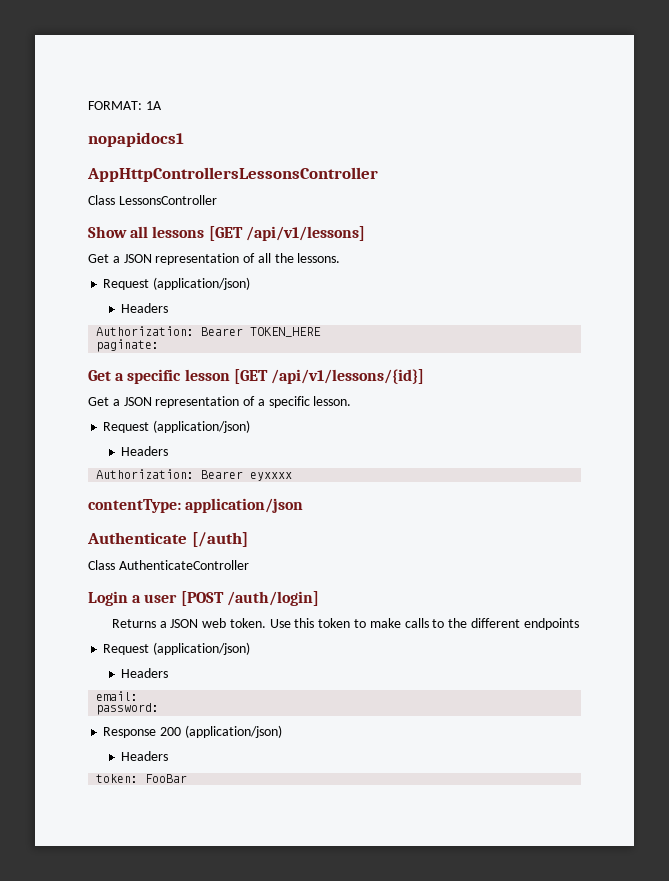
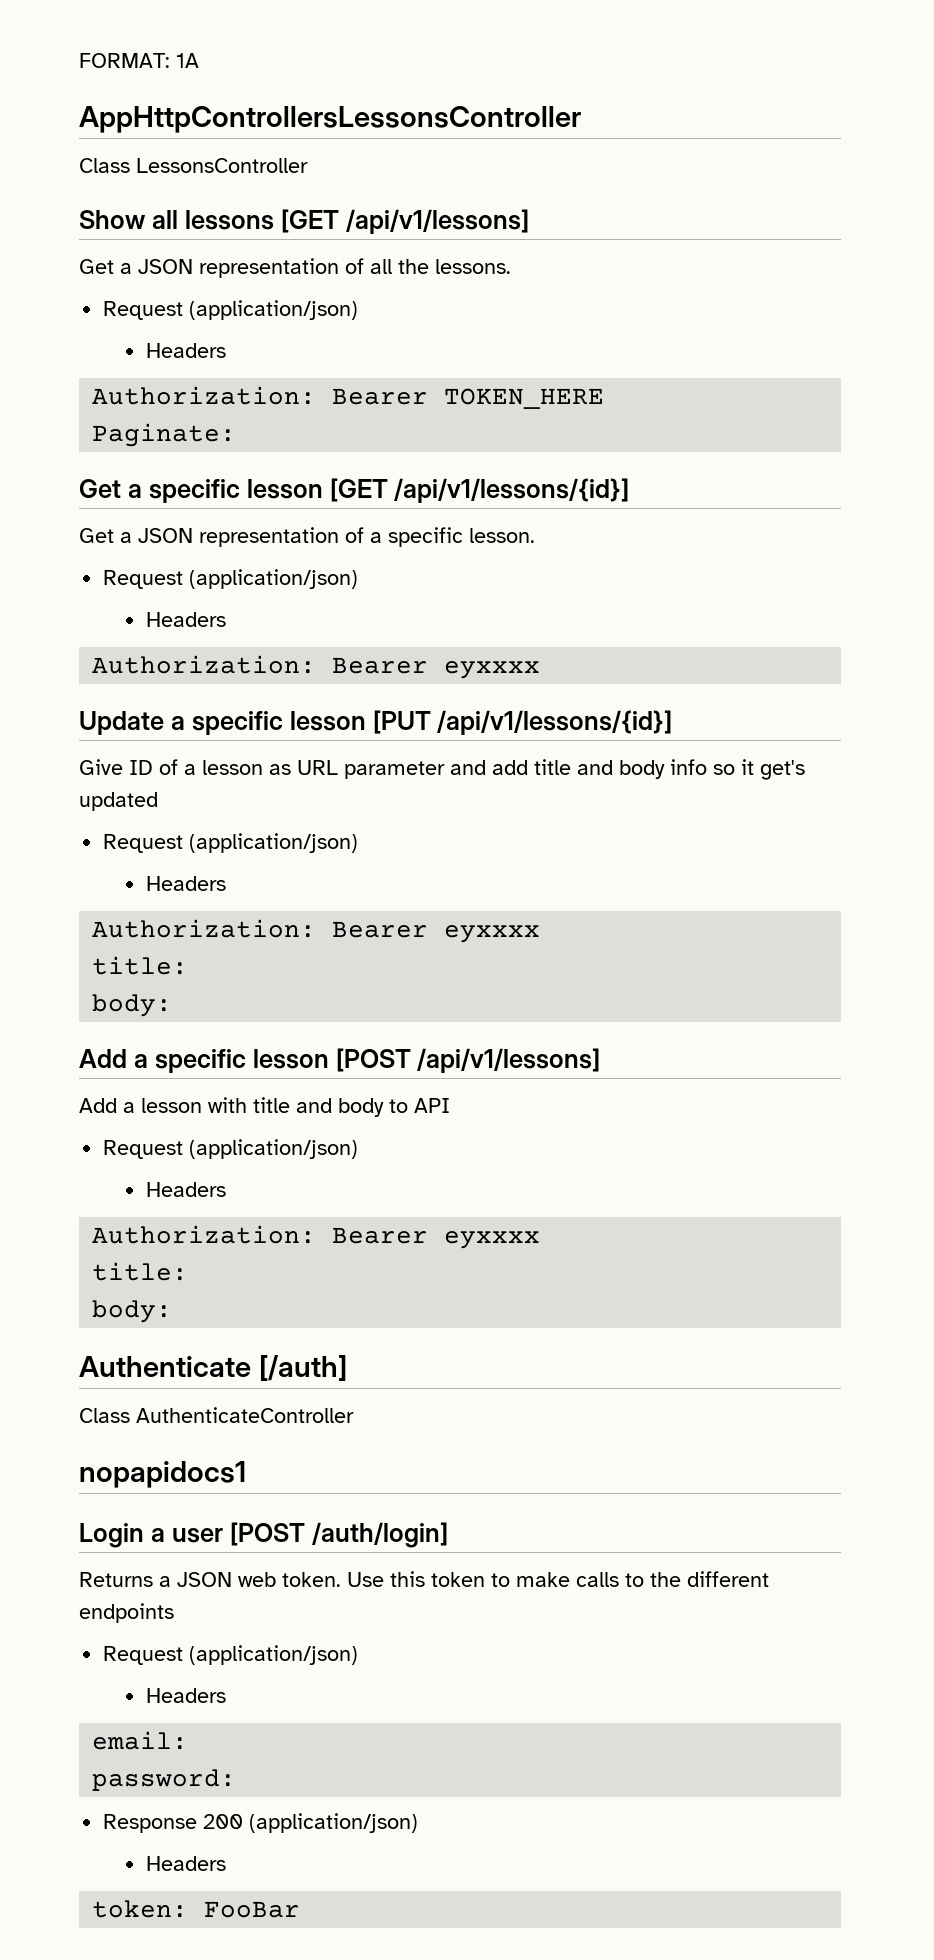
[88,132,184,147] // nopapidocs1 -> (199, 60) none
[96,339,160,352] paginate: -> [92,423,237,447] Paginate:
[88,498,304,513] contentType: application/json -> [79,710,673,735] [79,759,805,780] [79,792,158,811] [103,833,359,853] [145,876,226,891] [92,919,541,943] [92,956,189,975] [92,994,173,1017] [79,1048,601,1073] [79,1097,450,1117] [103,1139,359,1159] [145,1182,226,1197] [92,1225,541,1249] [92,1262,189,1281] [92,1300,173,1323] Update a specific lesson [PUT /api/v1/lessons/{id}] // Give ID of a lesson as URL parameter and add title and body info so it get's updated // Request (application/json) // Headers // Authorization: Bearer eyxxxx // title: // body: // Add a specific lesson [POST /api/v1/lessons] // Add a lesson with title and body to API // Request (application/json) // Headers // Authorization: Bearer eyxxxx // title: // body:
(249, 565) none -> [79,1461,246,1488] // nopapidocs1

